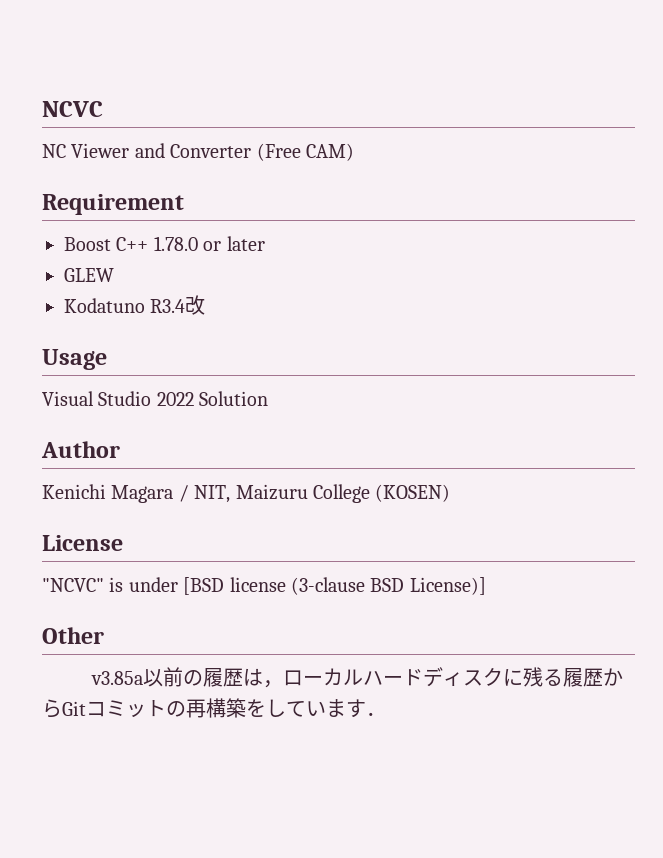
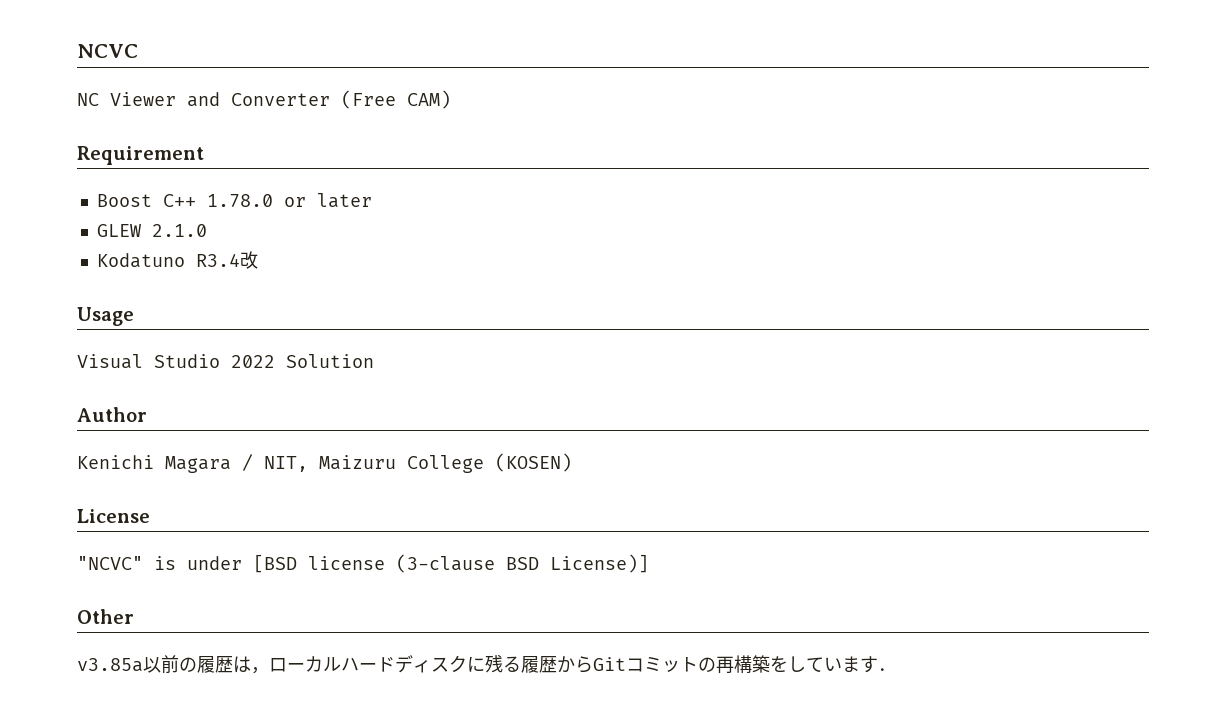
(114, 275) none -> [151,224,207,237] 2.1.0

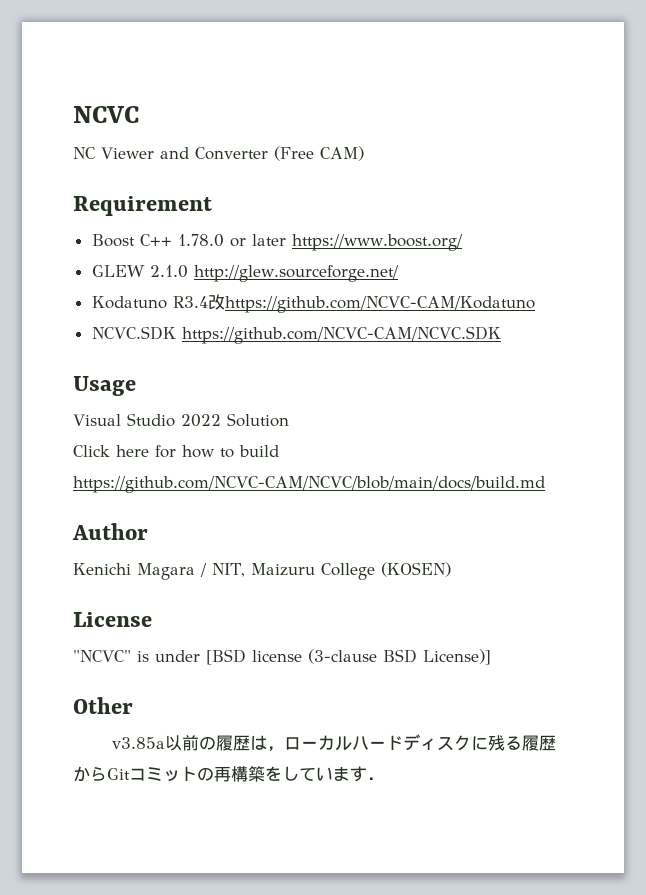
(372, 200) none -> [291,234,463,251] https://www.boost.org/
(207, 230) none -> [193,265,399,282] http://glew.sourceforge.net/
(258, 260) none -> [224,296,535,313] [91,326,501,344] https://github.com/NCVC-CAM/Kodatuno // NCVC.SDK https://github.com/NCVC-CAM/NCVC.SDK
(374, 361) none -> [73,445,279,458] [73,476,545,493] // Click here for how to build https://github.com/NCVC-CAM/NCVC/blob/main/docs/build.md

